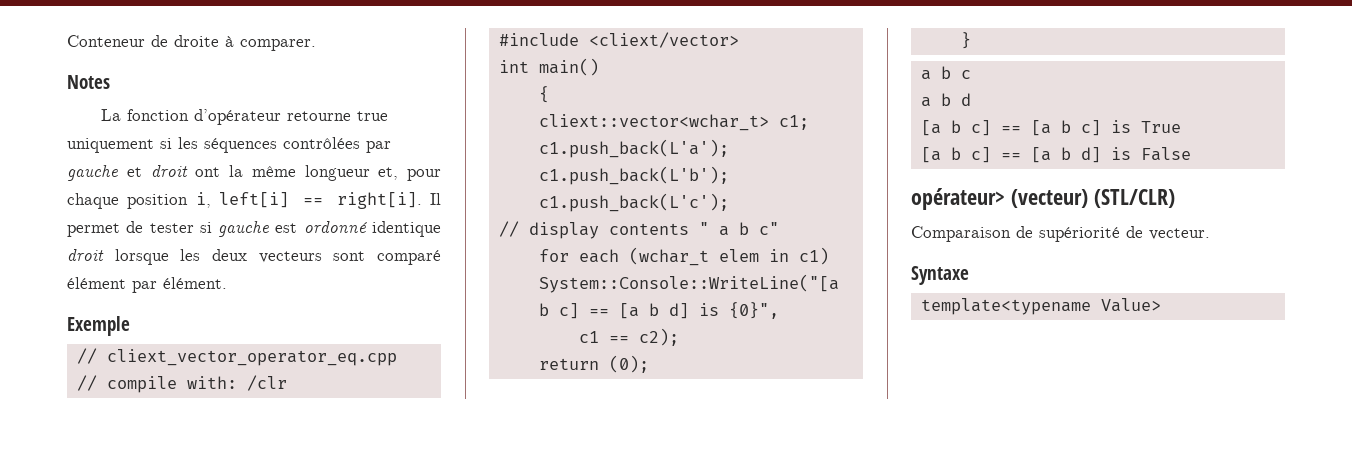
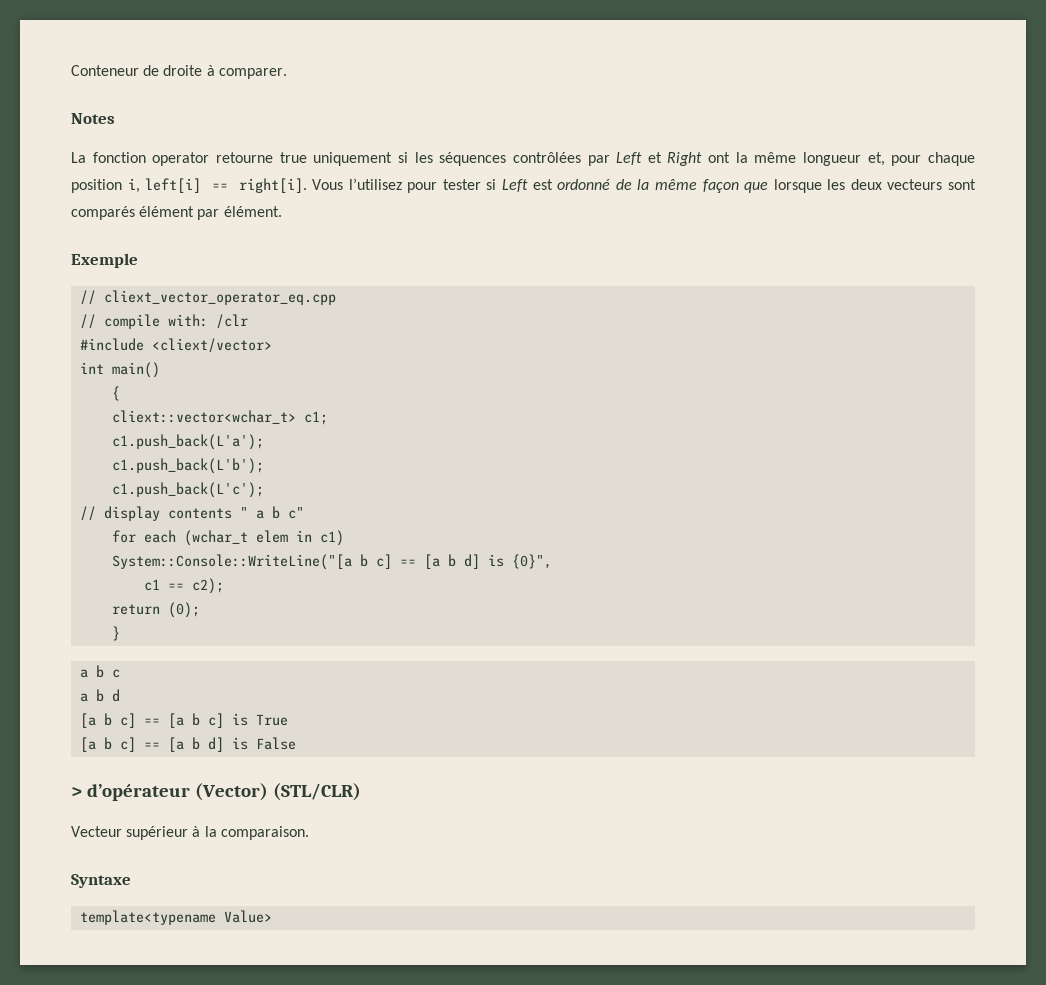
[193,109,281,125] d’opérateur -> [152,152,210,166] operator
[67,165,188,181] gauche et droit -> [616,152,703,166] Left et Right
[430,193,441,205] [67,221,144,237] Il permet de -> [312,178,438,193] Vous l’utilisez pour
[218,221,270,237] gauche -> [502,179,529,192] Left
[371,221,441,237] [67,249,104,261] identique droit -> [615,179,769,193] de la même façon que
[377,250,441,265] comparé -> [71,206,135,220] comparés
[911,188,1175,210] [911,226,1210,242] opérateur> (vecteur) (STL/CLR) // Comparaison de supériorité de vecteur. -> [71,783,361,801] [71,826,309,840] > d’opérateur (Vector) (STL/CLR) // Vecteur supérieur à la comparaison.

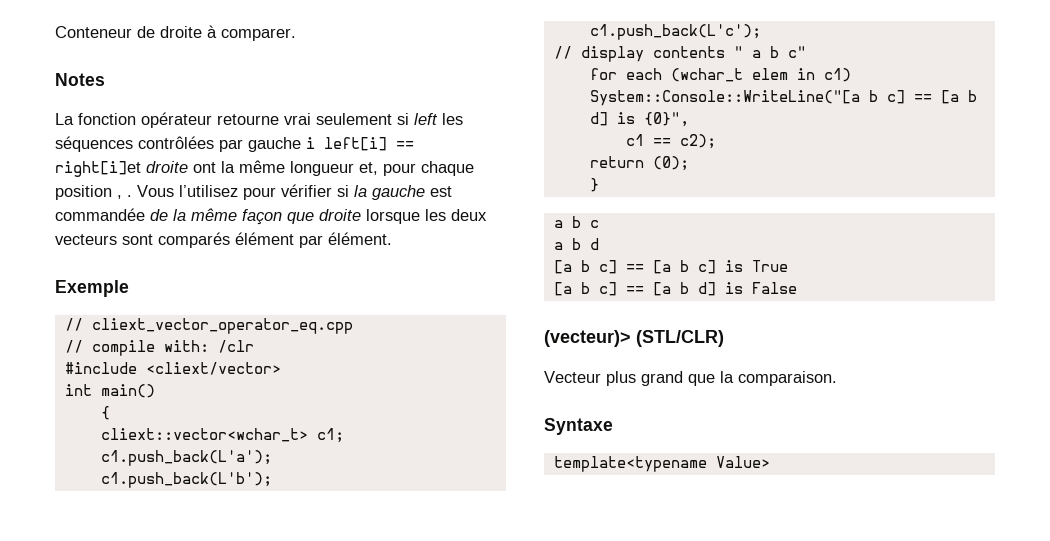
[152,152,703,166] operator retourne true uniquement si les séquences contrôlées par Left et Right -> [141,112,463,128] [55,136,414,152] [55,161,188,177] opérateur retourne vrai seulement si left les séquences contrôlées par gauche i left[i] == right[i]et droite
[127,178,611,193] i, left[i] == right[i]. Vous l’utilisez pour tester si Left est ordonné -> [117,184,452,200] [55,208,145,221] , . Vous l’utilisez pour vérifier si la gauche est commandée
(769, 187) none -> [319,209,361,221] droite
[71,783,268,801] > d’opérateur (Vector) -> [544,330,631,347] (vecteur)>
[126,826,201,840] supérieur à -> [606,371,715,386] plus grand que

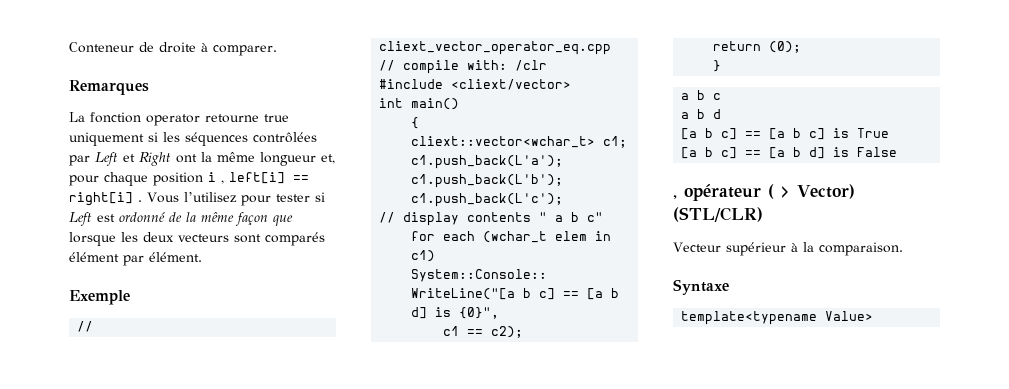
[55,73,105,86] Notes -> [69,80,149,95] Remarques
[141,112,463,128] [55,136,414,152] [55,161,188,177] opérateur retourne vrai seulement si left les séquences contrôlées par gauche i left[i] == right[i]et droite -> [146,114,289,126] [69,132,317,146] [69,152,171,166] operator retourne true uniquement si les séquences contrôlées par Left et Right
[117,184,452,200] [55,208,145,221] , . Vous l’utilisez pour vérifier si la gauche est commandée -> [208,172,309,184] [69,192,325,206] [69,212,165,226] i , left[i] == right[i] . Vous l’utilisez pour tester si Left est ordonné
[319,209,361,221] droite -> (293, 220) none
[544,330,631,347] (vecteur)> -> [673,184,855,201] , opérateur ( > Vector)
[606,371,715,386] plus grand que -> [725,242,798,256] supérieur à

